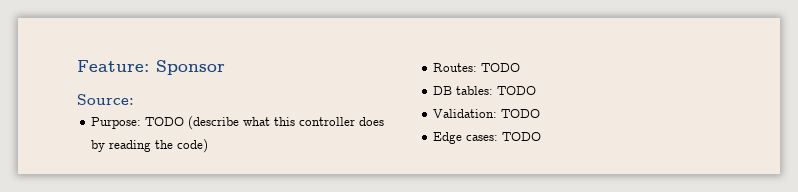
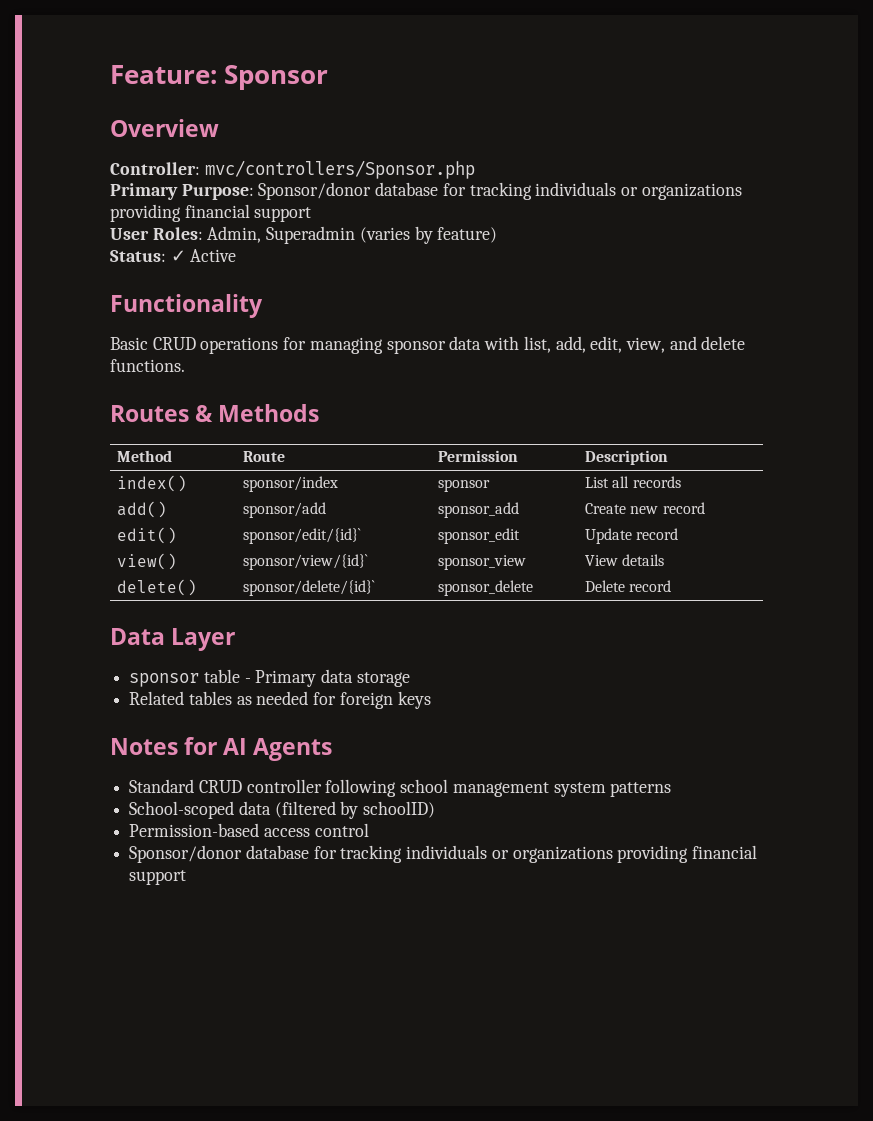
[77,94,134,105] [91,116,385,130] [91,139,209,153] [433,63,521,72] [433,86,537,95] [433,109,541,118] [433,132,542,144] Source: // Purpose: TODO (describe what this controller does by reading the code) // Routes: TODO // DB tables: TODO // Validation: TODO // Edge cases: TODO -> [110,119,219,137] [110,160,475,179] [110,182,742,200] [110,204,312,222] [110,226,498,244] [110,249,237,262] [110,294,263,318] [110,336,746,354] [110,359,185,372] [110,404,320,422] [117,450,173,462] [243,451,286,462] [438,450,519,462] [585,450,669,465] [117,475,188,492] [243,476,339,492] [438,479,491,492] [585,476,681,488] [117,501,168,518] [243,502,327,518] [438,502,520,518] [585,502,705,514] [117,527,178,544] [243,528,362,544] [438,528,521,544] [585,528,679,544] [117,553,178,570] [243,554,369,570] [438,555,527,570] [585,554,665,566] [117,579,198,596] [243,580,376,596] [438,580,534,596] [585,580,672,592] [110,628,236,651] [129,669,410,687] [129,691,431,709] [110,737,333,761] [129,779,672,797] [129,801,436,819] [129,823,369,837] [129,845,758,863] [129,870,187,885] Overview // Controller: mvc/controllers/Sponsor.php // Primary Purpose: Sponsor/donor database for tracking individuals or organizations providing financial support // User Roles: Admin, Superadmin (varies by feature) // Status: ✓ Active // Functionality // Basic CRUD operations for managing sponsor data with list, add, edit, view, and delete functions. // Routes & Methods // Method | Route | Permission | Description // index() | sponsor/index | sponsor | List all records // add() | sponsor/add | sponsor_add | Create new record // edit() | sponsor/edit/{id}` | sponsor_edit | Update record // view() | sponsor/view/{id}` | sponsor_view | View details // delete() | sponsor/delete/{id}` | sponsor_delete | Delete record // Data Layer // sponsor table - Primary data storage // Related tables as needed for foreign keys // Notes for AI Agents // Standard CRUD controller following school management system patterns // School-scoped data (filtered by schoolID) // Permission-based access control // Sponsor/donor database for tracking individuals or organizations providing financial support

